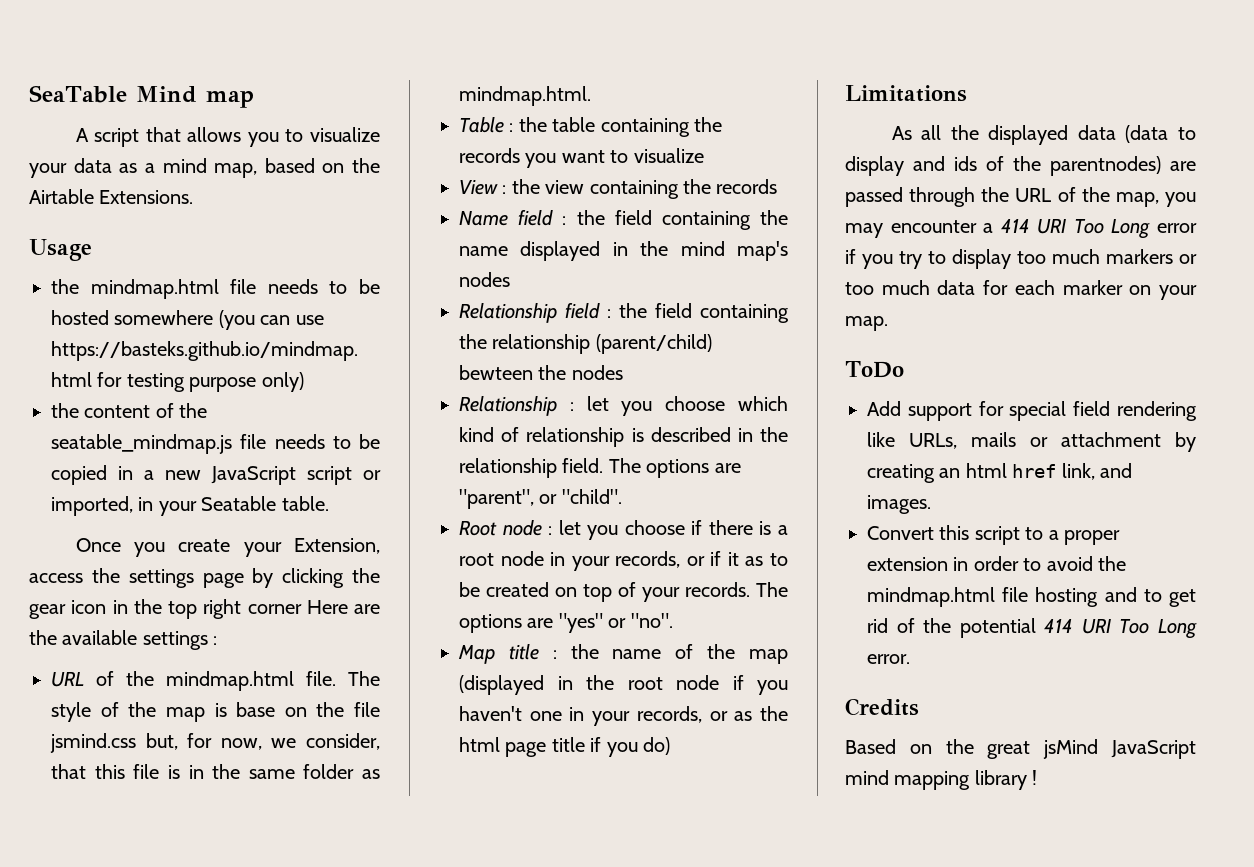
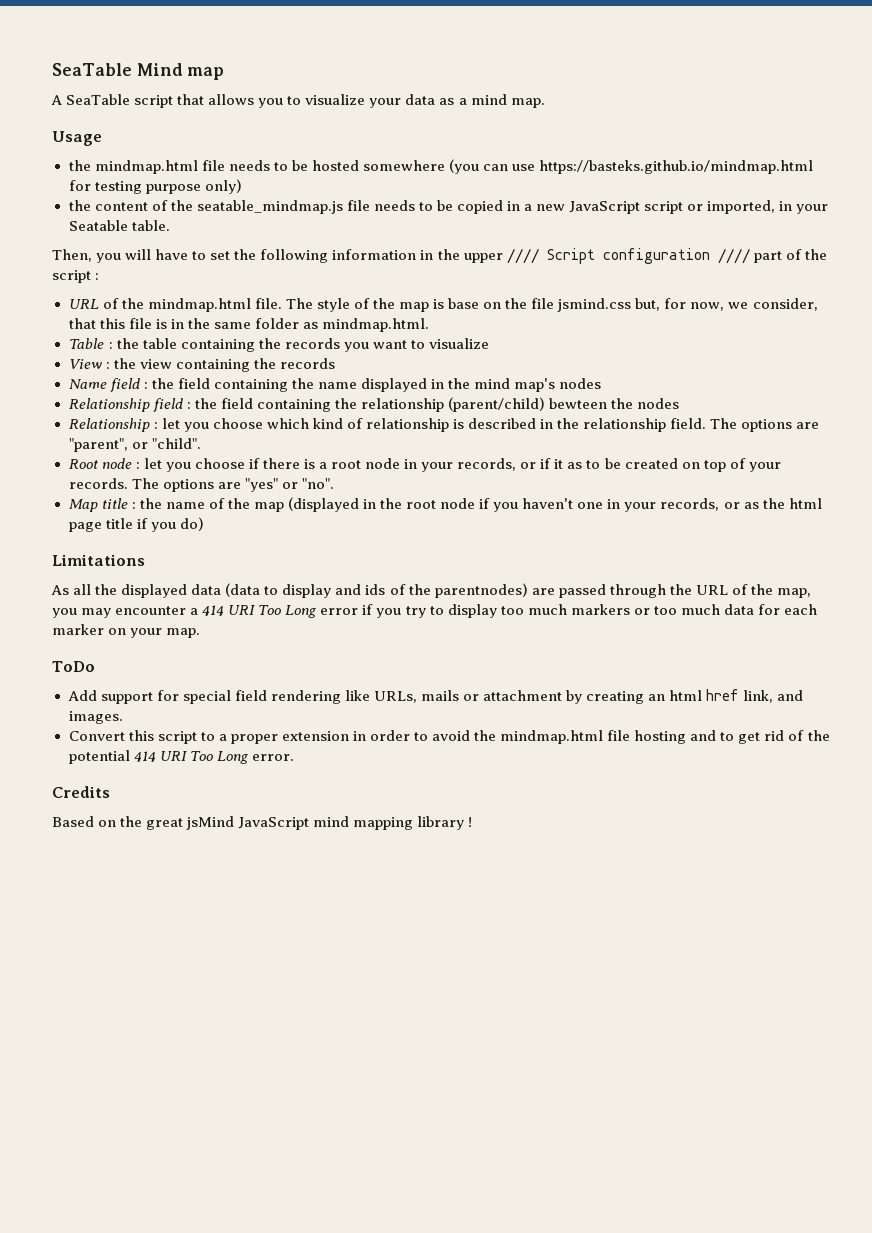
(89, 135) none -> [66,94,131,105] SeaTable
[214,158,380,178] [29,189,194,204] map, based on the Airtable Extensions. -> [510,98,545,108] map.
[75,538,380,557] [29,568,381,588] [29,599,380,619] [29,630,208,650] Once you create your Extension, access the settings page by clicking the gear icon in the top right corner Here are the available settings -> [52,248,827,264] [52,270,91,283] Then, you will have to set the following information in the upper //// Script configuration //// part of the script

